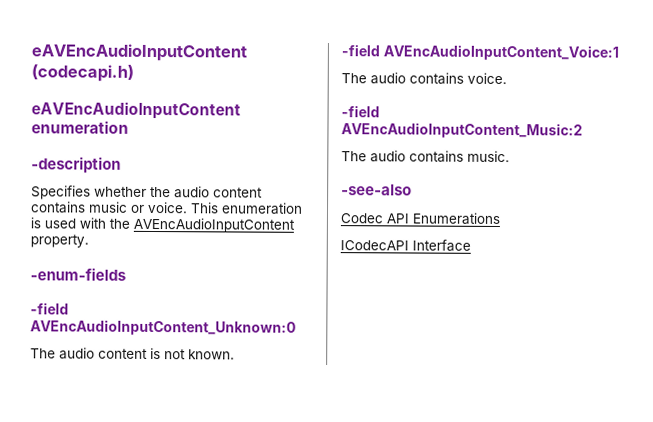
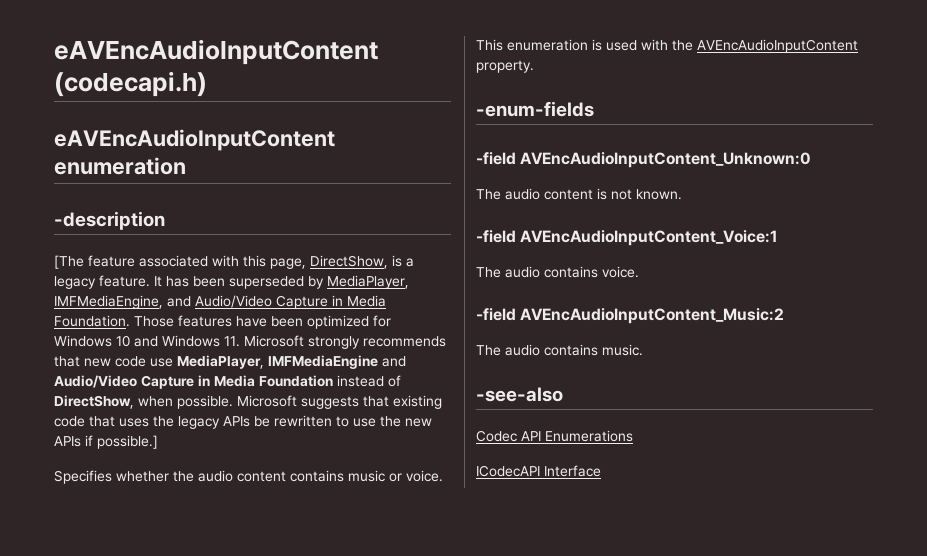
(121, 164) none -> [54,255,414,269] [54,275,409,289] [54,295,386,309] [54,315,391,329] [54,335,446,349] [54,355,406,369] [54,375,401,389] [54,395,442,409] [54,415,432,429] [54,435,158,449] // [The feature associated with this page, DirectShow, is a legacy feature. It has been superseded by MediaPlayer, IMFMediaEngine, and Audio/Video Capture in Media Foundation. Those features have been optimized for Windows 10 and Windows 11. Microsoft strongly recommends that new code use MediaPlayer, IMFMediaEngine and Audio/Video Capture in Media Foundation instead of DirectShow, when possible. Microsoft suggests that existing code that uses the legacy APIs be rewritten to use the new APIs if possible.]

